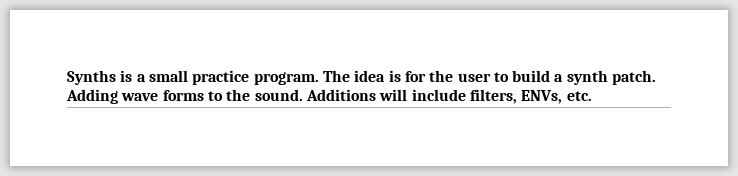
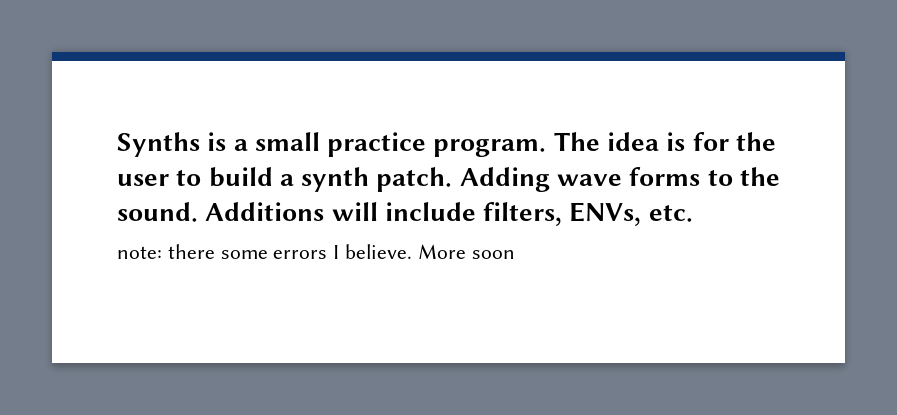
(592, 96) none -> [117,244,515,259] // note: there some errors I believe. More soon

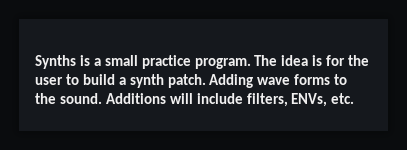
[117,244,515,259] // note: there some errors I believe. More soon -> (355, 98) none

